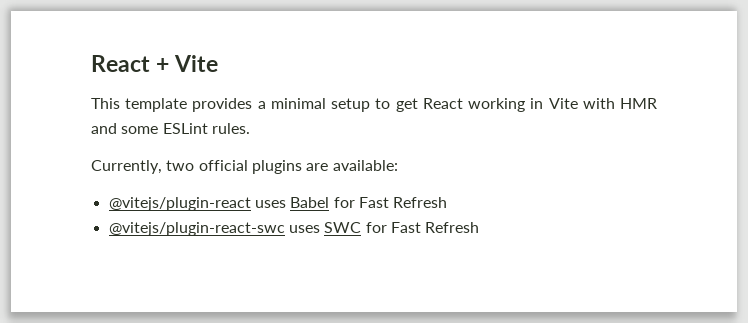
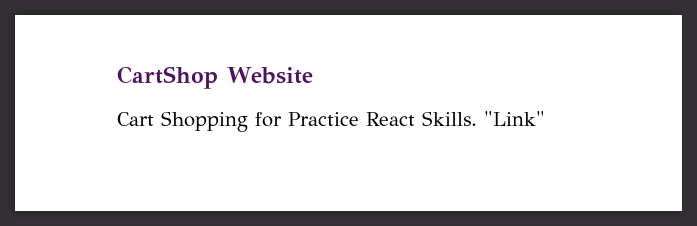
[91,55,219,72] [91,98,657,112] [91,123,250,134] [91,160,398,174] [108,197,448,211] [108,222,480,236] React + Vite // This template provides a minimal setup to get React working in Vite with HMR and some ESLint rules. // Currently, two official plugins are available: // @vitejs/plugin-react uses Babel for Fast Refresh // @vitejs/plugin-react-swc uses SWC for Fast Refresh -> [117,66,313,89] [117,111,545,132] CartShop Website // Cart Shopping for Practice React Skills. "Link"

